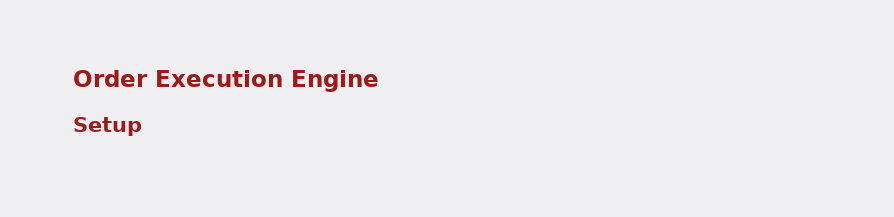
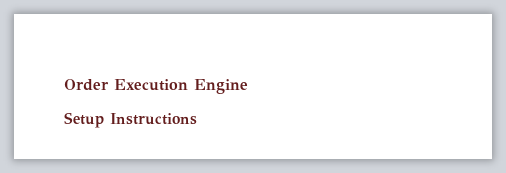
(142, 126) none -> [110,113,197,125] Instructions

